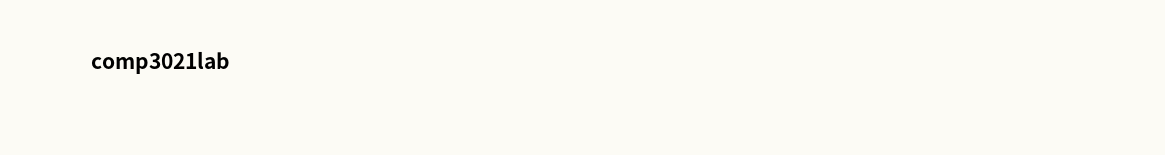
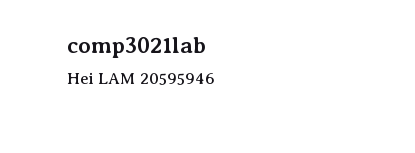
(230, 62) none -> [67,72,215,85] // Hei LAM 20595946

